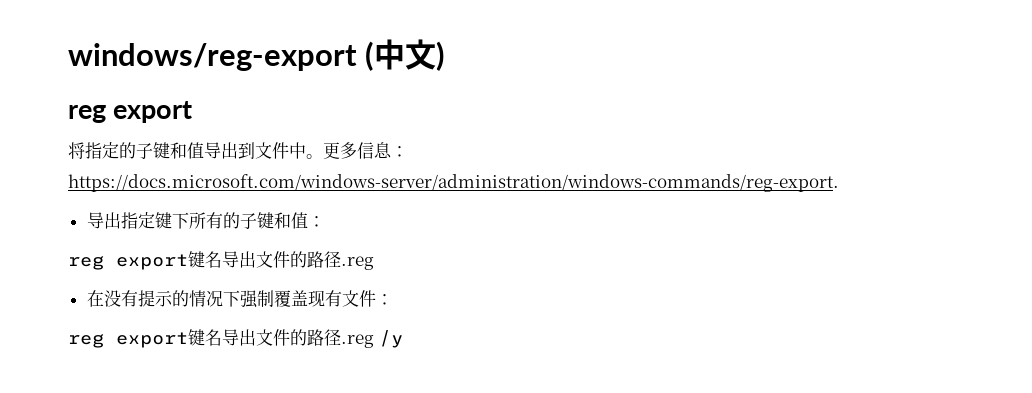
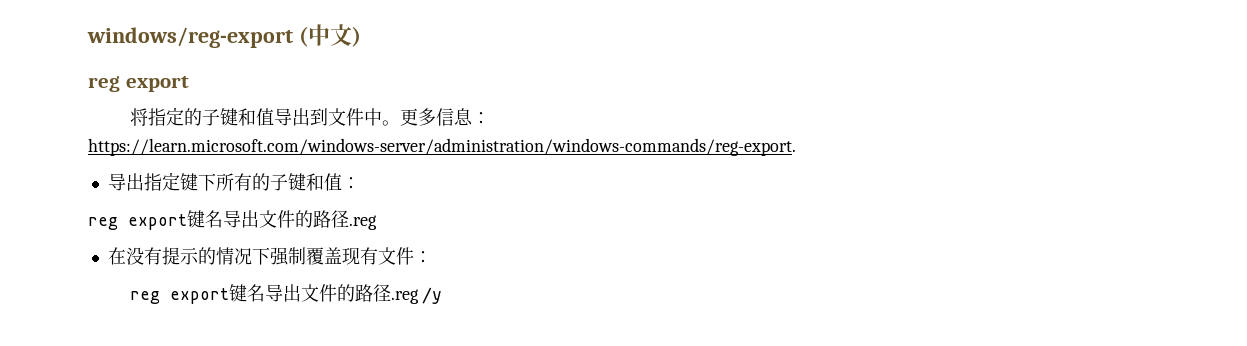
[68,174,839,192] https://docs.microsoft.com/windows-server/administration/windows-commands/reg-export. -> [88,138,796,156] https://learn.microsoft.com/windows-server/administration/windows-commands/reg-export.

